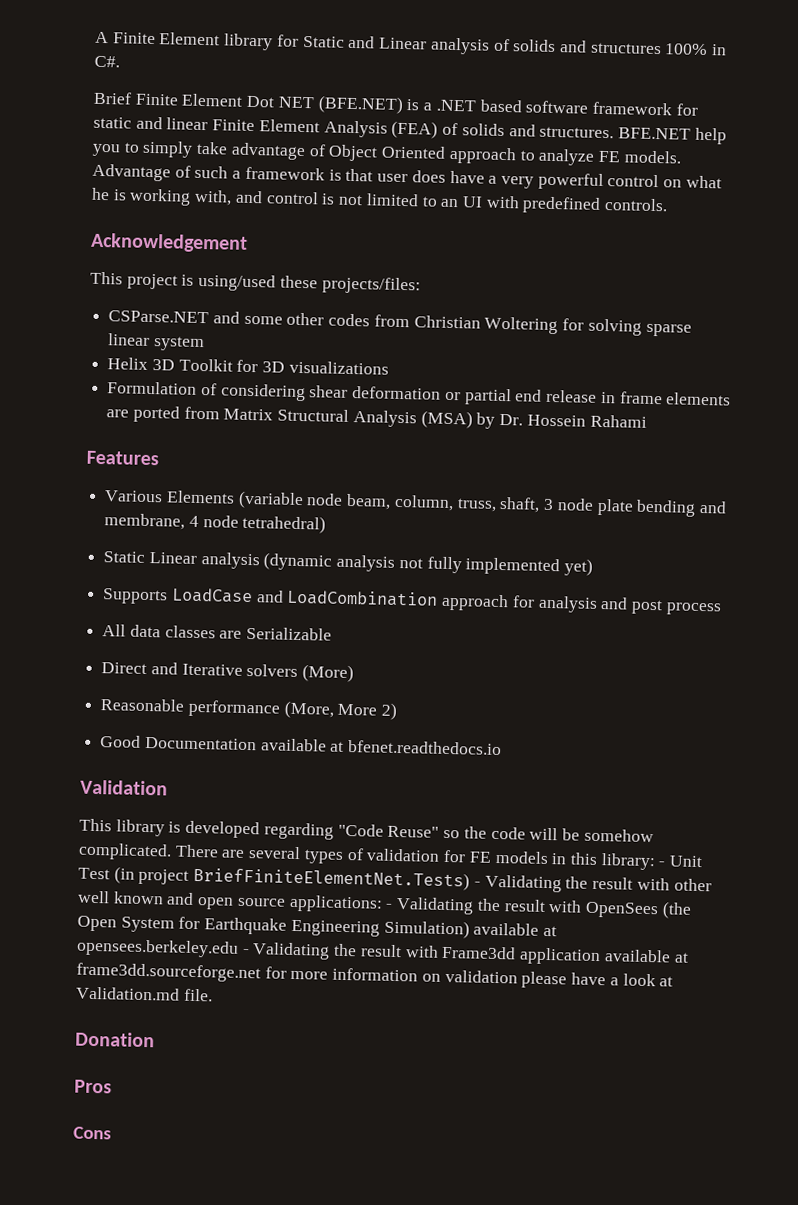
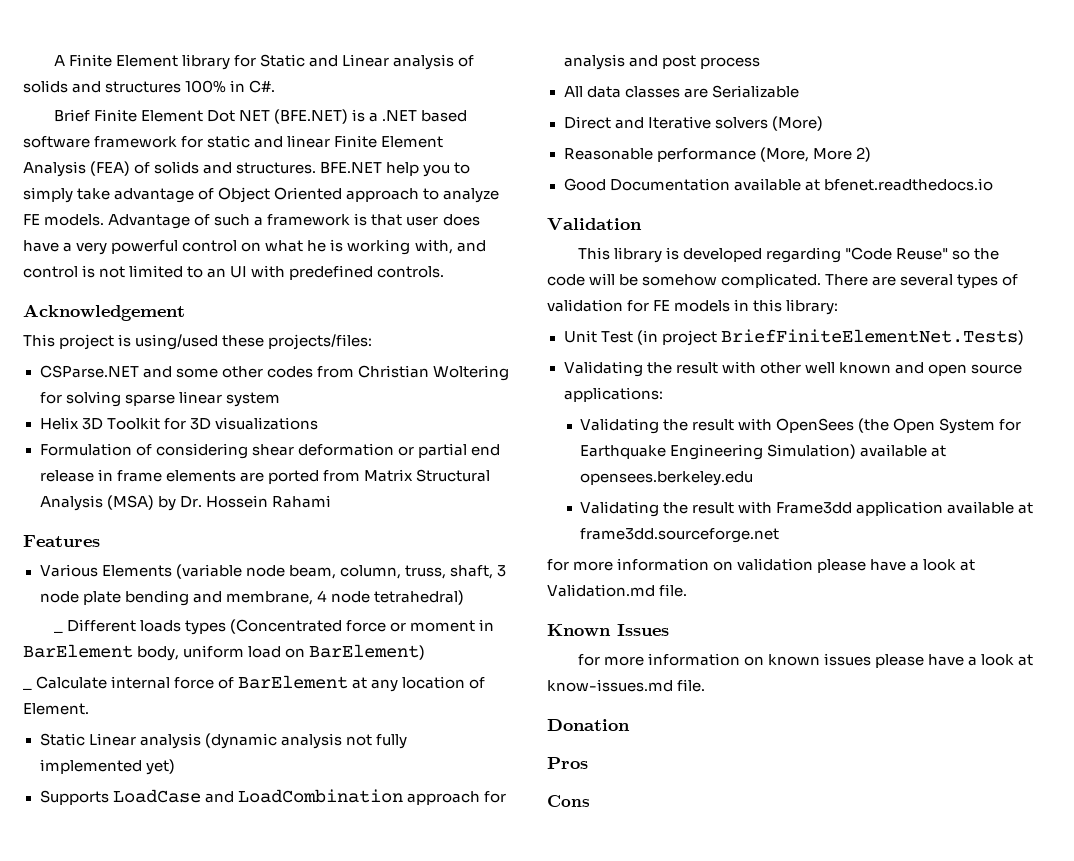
(327, 524) none -> [53,619,495,635] [23,644,426,661] [23,675,486,692] [23,703,89,715] // _ Different loads types (Concentrated force or moment in BarElement body, uniform load on BarElement) // _ Calculate internal force of BarElement at any location of Element.
[658,861,666,867] - -> (839, 307) //
[473,881,481,887] - -> (1024, 337) //
[385,903,394,909] - -> (663, 394) //
[241,948,250,955] - -> (754, 478) //
(261, 972) none -> (780, 535) //
(213, 995) none -> [547,624,669,636] [577,653,1034,668] [547,679,706,692] // Known Issues // for more information on known issues please have a look at know-issues.md file.

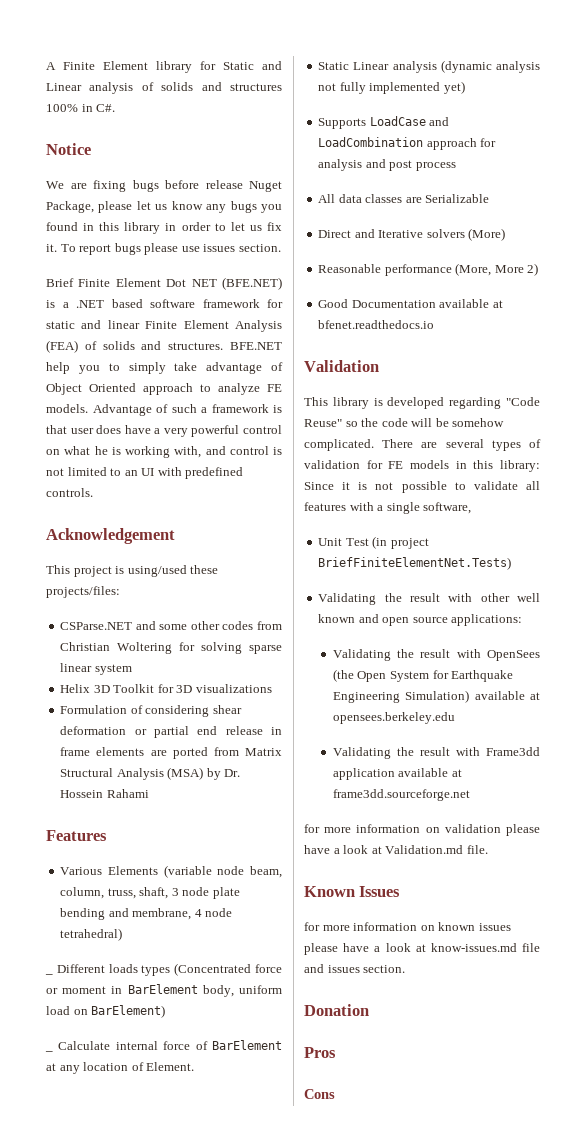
(276, 86) none -> [46,143,91,155] [46,180,282,192] [46,201,282,213] [46,222,282,234] [46,243,281,255] // Notice // We are fixing bugs before release Nuget Package, please let us know any bugs you found in this library in order to let us fix it. To report bugs please use issues section.
(839, 307) none -> [304,481,540,493] [304,502,472,514] Since it is not possible to validate all features with a single software,
[677,679,706,692] file. -> [522,943,540,952] [304,964,406,973] file and issues section.

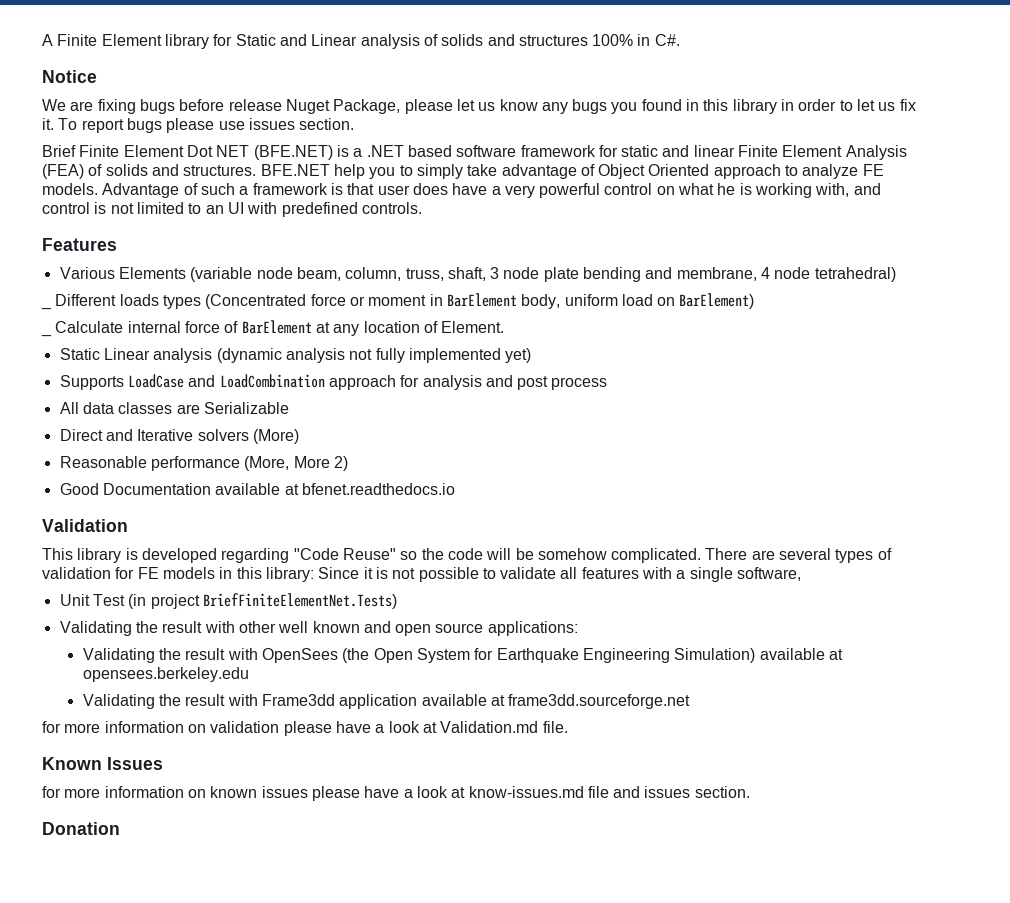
[46,528,175,544] [46,565,219,577] [46,586,120,598] [60,621,282,630] [60,642,282,654] [60,663,132,675] [60,684,272,693] [60,705,242,717] [60,726,282,738] [60,747,282,759] [60,767,241,780] [60,789,149,798] // Acknowledgement // This project is using/used these projects/files: // CSParse.NET and some other codes from Christian Woltering for solving sparse linear system // Helix 3D Toolkit for 3D visualizations // Formulation of considering shear deformation or partial end release in frame elements are ported from Matrix Structural Analysis (MSA) by Dr. Hossein Rahami -> (422, 208) none
[304,1047,336,1058] [304,1089,335,1099] // Pros // Cons -> (120, 828) none

